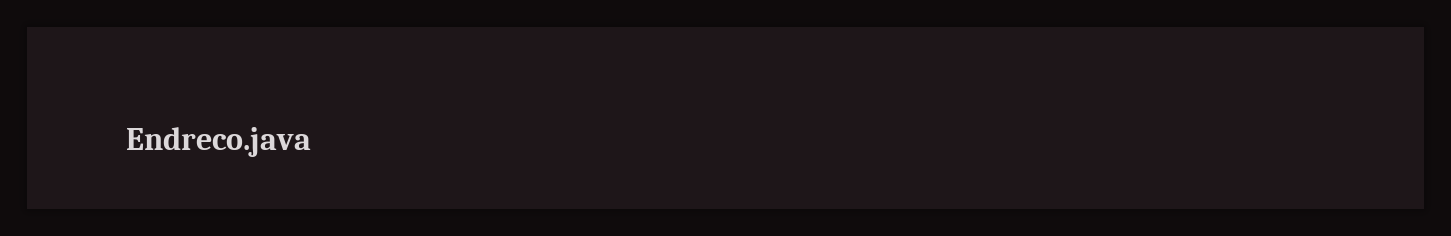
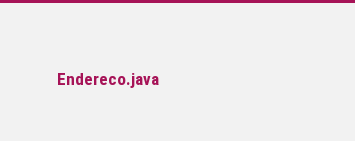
[126,127,311,157] Endreco.java -> [57,73,159,88] Endereco.java

